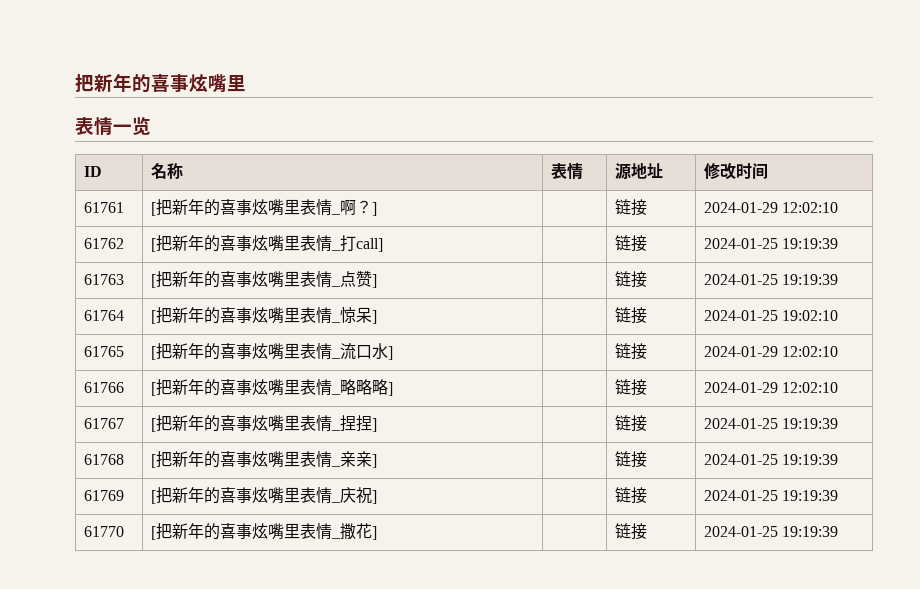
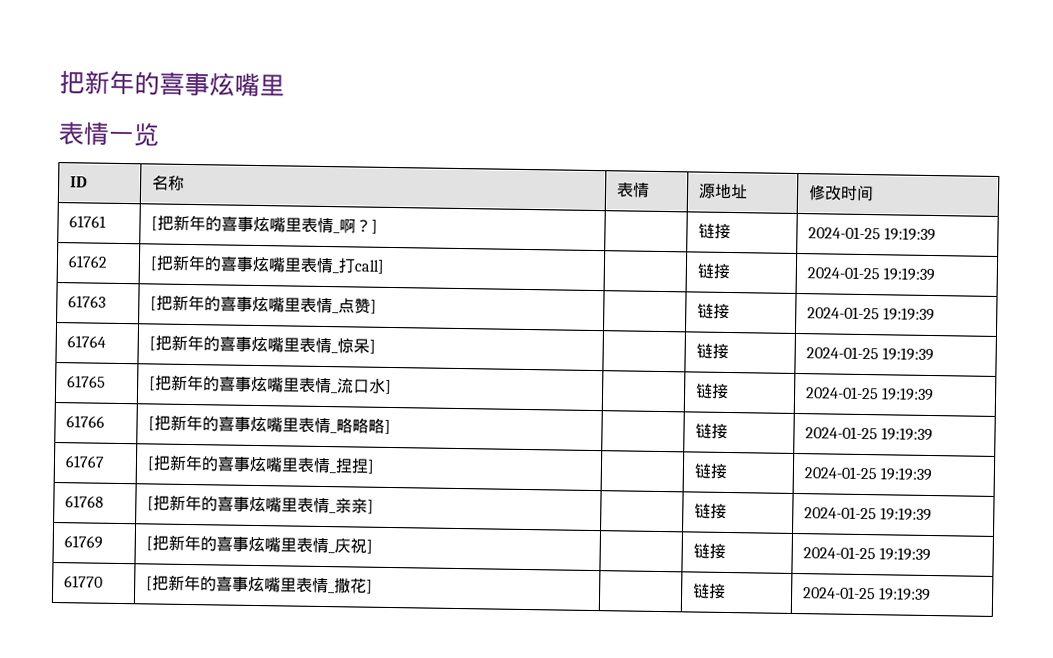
[703,202,839,213] 2024-01-29 12:02:10 -> [807,226,937,242] 2024-01-25 19:19:39
[782,310,839,321] 19:02:10 -> [882,347,935,362] 19:19:39
[703,346,839,357] 2024-01-29 12:02:10 -> [805,386,935,402] 2024-01-25 19:19:39
[703,382,839,393] 2024-01-29 12:02:10 -> [804,426,934,442] 2024-01-25 19:19:39

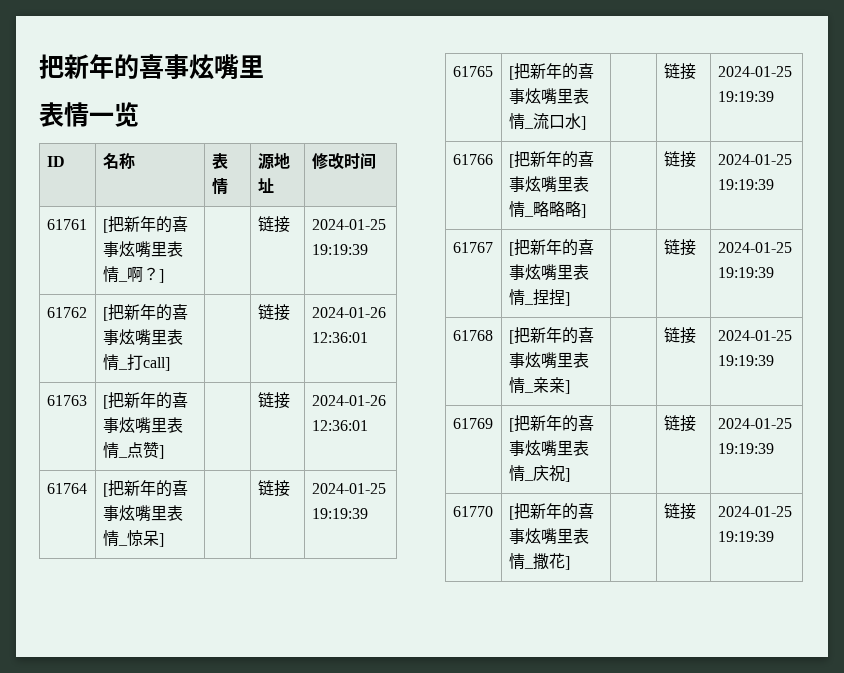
[806,266,936,282] 2024-01-25 19:19:39 -> [311,307,386,318] [311,332,368,343] 2024-01-26 12:36:01
[806,306,936,322] 2024-01-25 19:19:39 -> [311,395,386,406] [311,420,368,431] 2024-01-26 12:36:01

